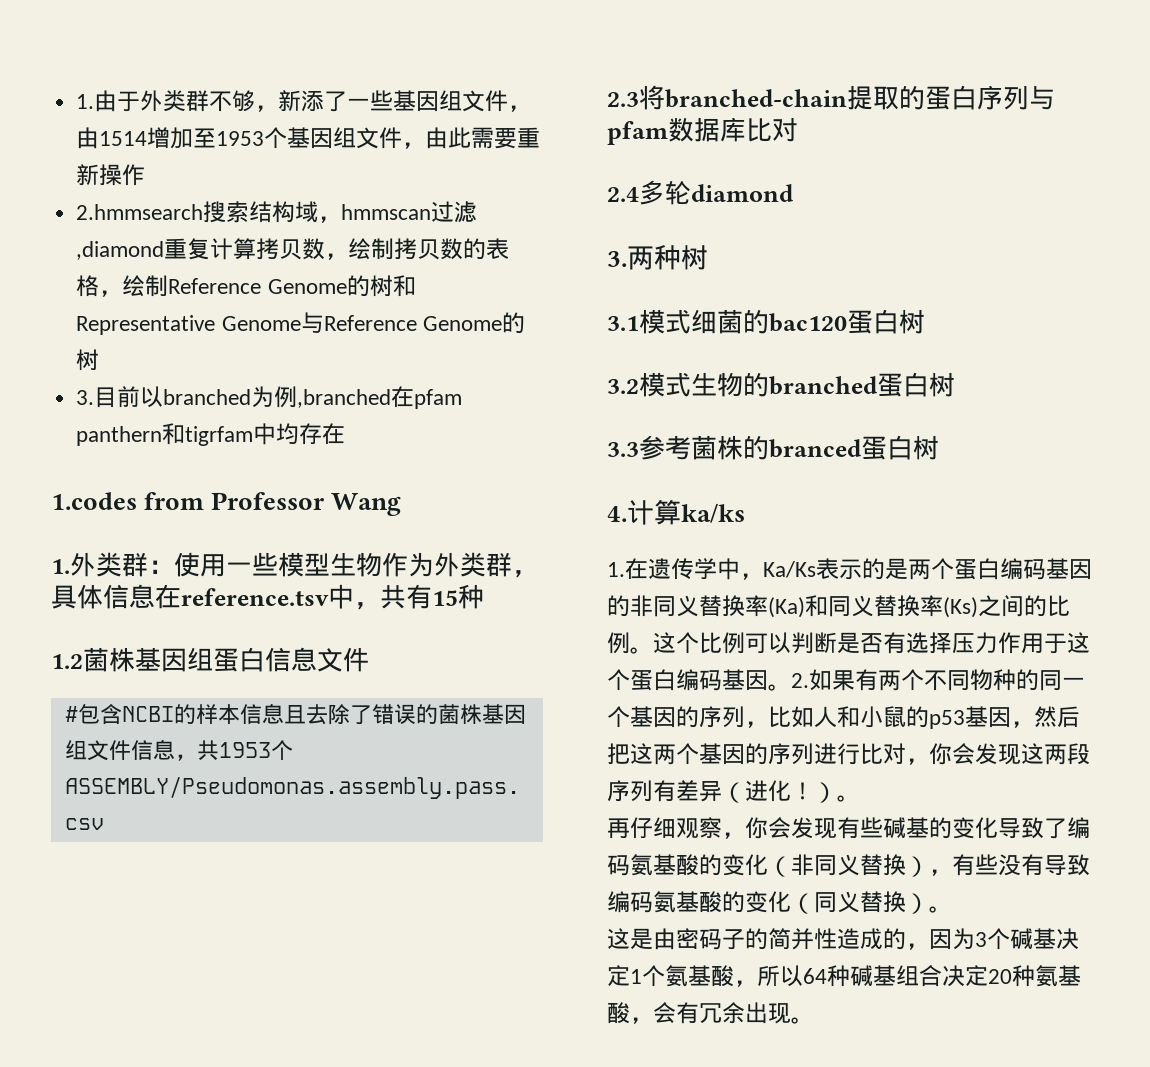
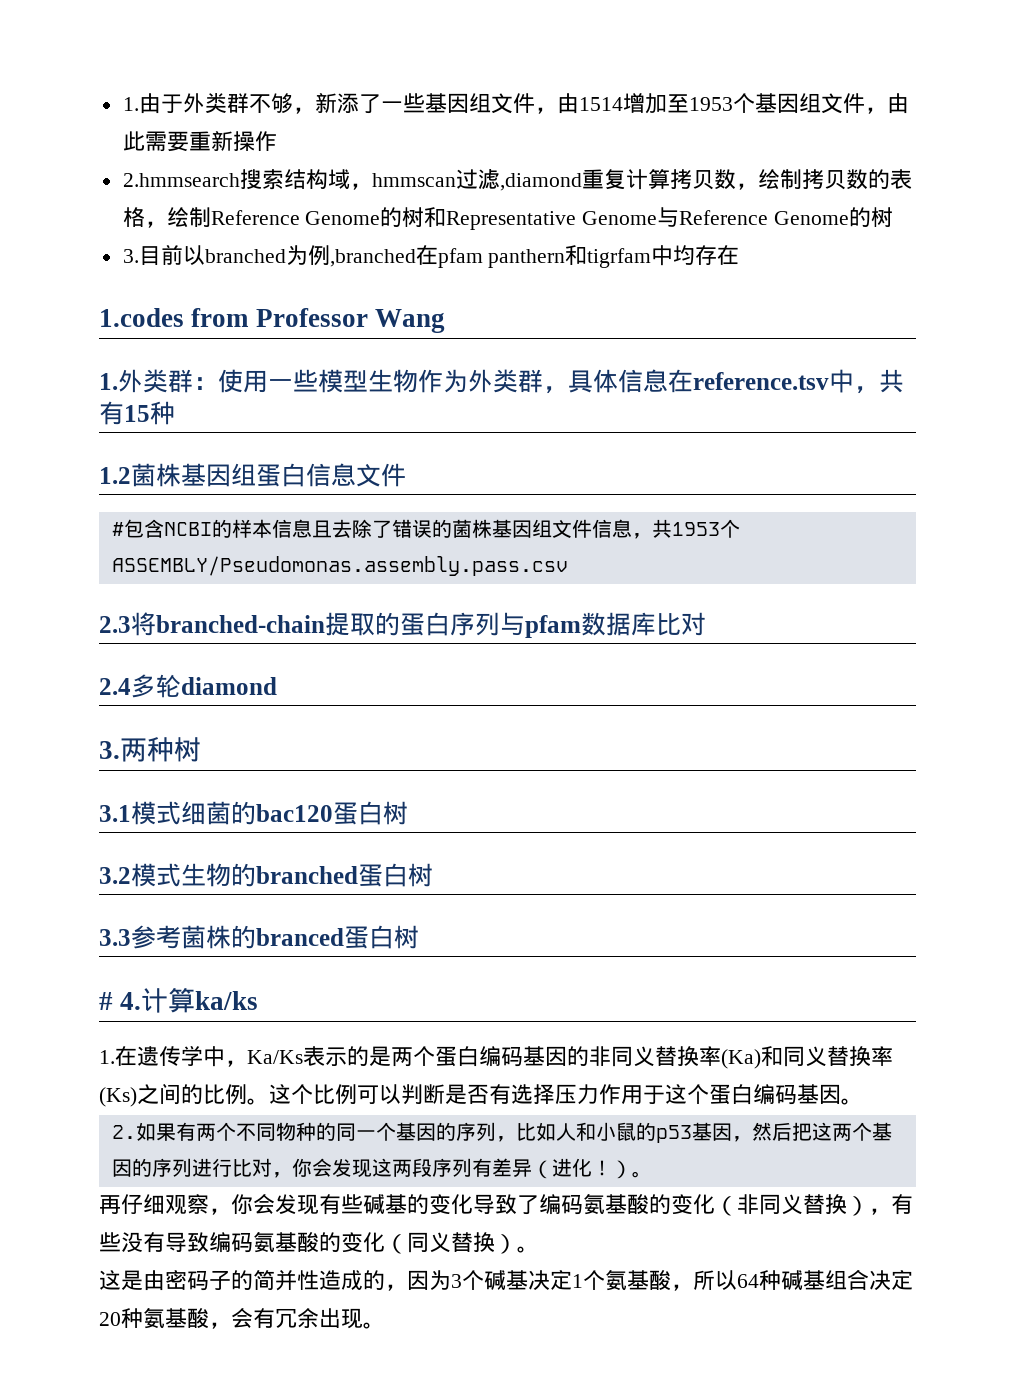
(939, 447) none -> [99,992,113,1010] #
(791, 687) none -> (863, 1101) //

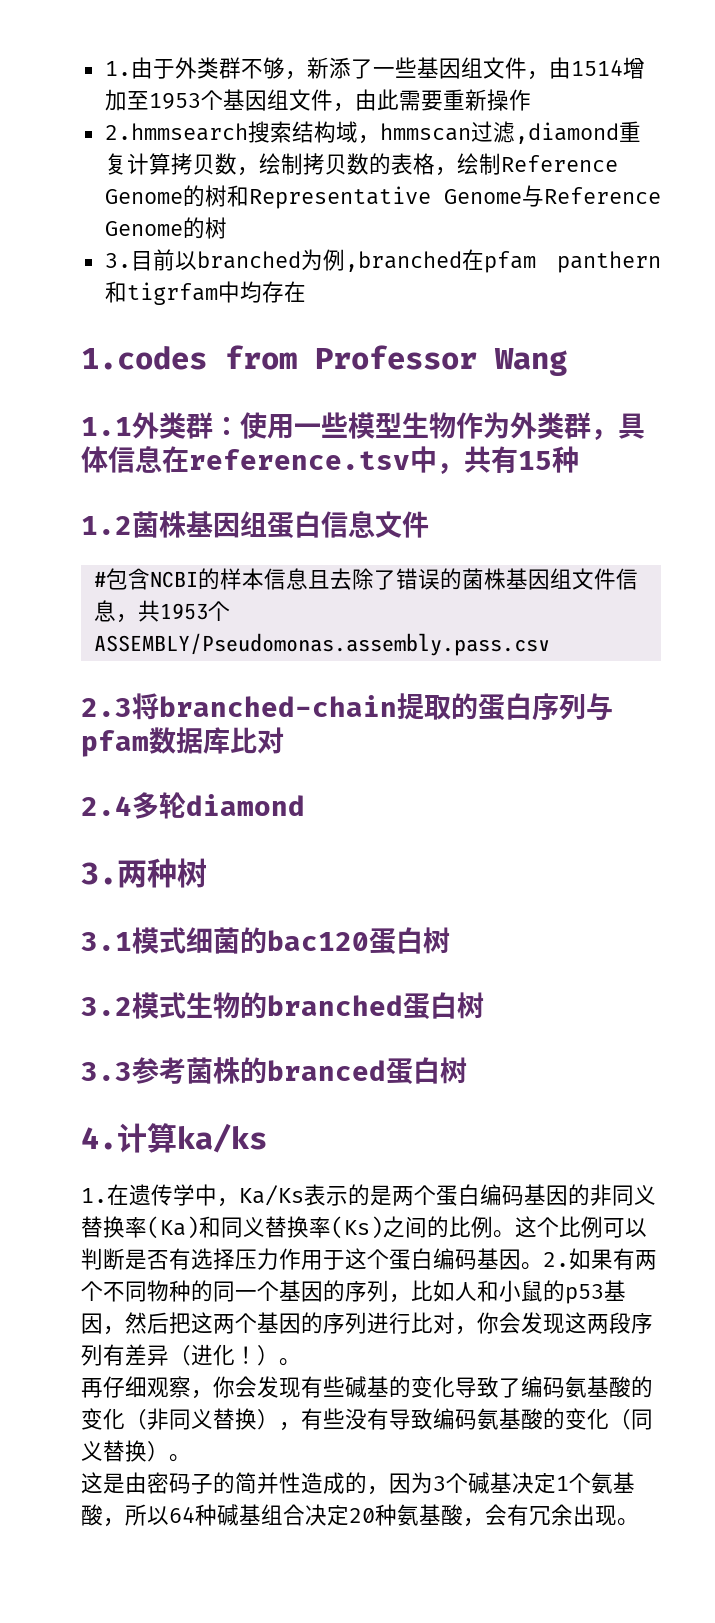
[99,373,118,390] 1. -> [81,417,132,436] 1.1
[99,992,113,1010] # -> (467, 1070) none
(863, 1101) // -> (543, 1266) none

